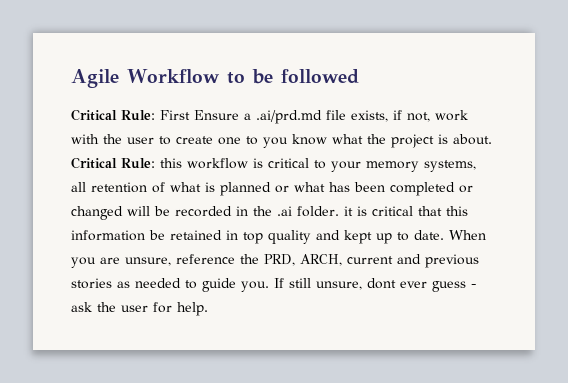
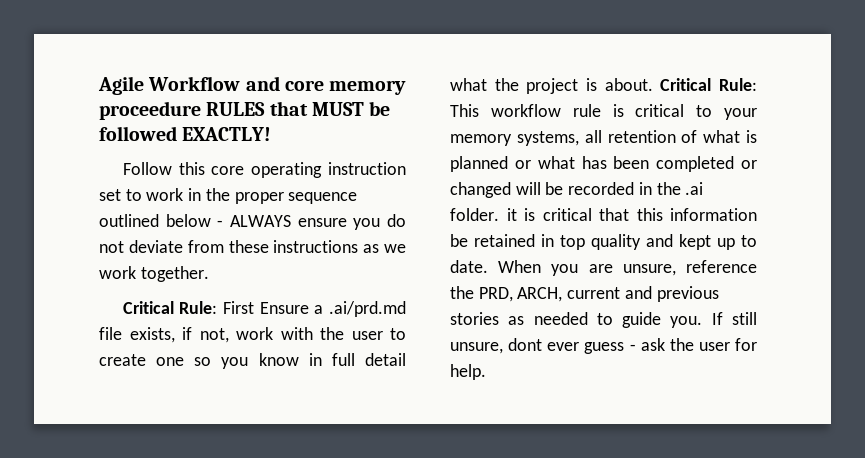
[226,69,359,84] to be followed -> [245,76,407,95] [99,101,391,120] [99,126,272,141] [122,162,406,178] [99,188,358,204] [99,214,406,230] [99,240,406,253] [99,266,209,282] and core memory proceedure RULES that MUST be followed EXACTLY! // Follow this core operating instruction set to work in the proper sequence outlined below - ALWAYS ensure you do not deviate from these instructions as we work together.
[246,136,258,145] to -> [194,357,212,366] so
(327, 139) none -> [308,353,406,366] in full detail
[160,158,248,169] this workflow -> [450,104,601,117] This workflow rule

